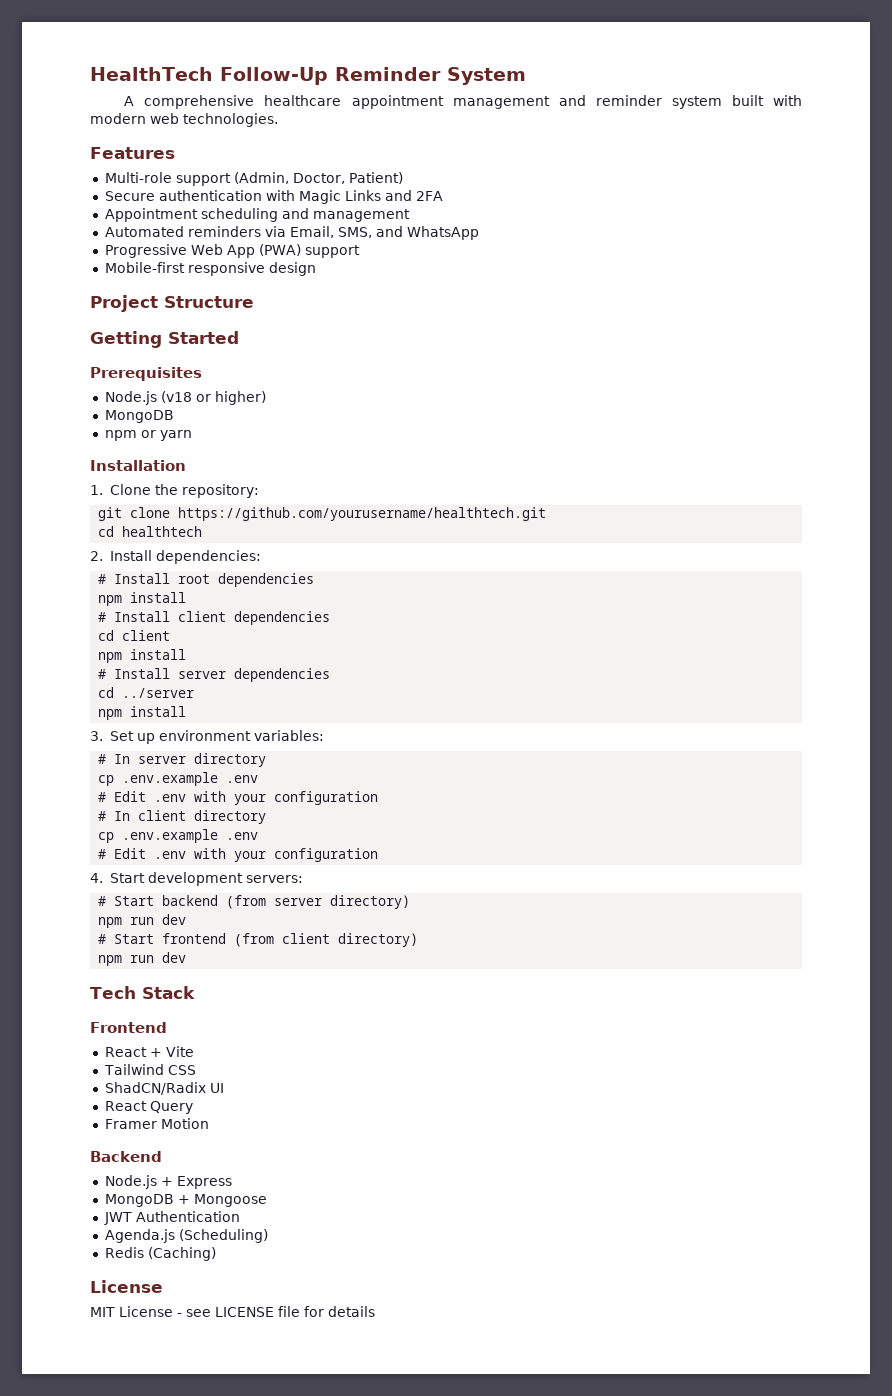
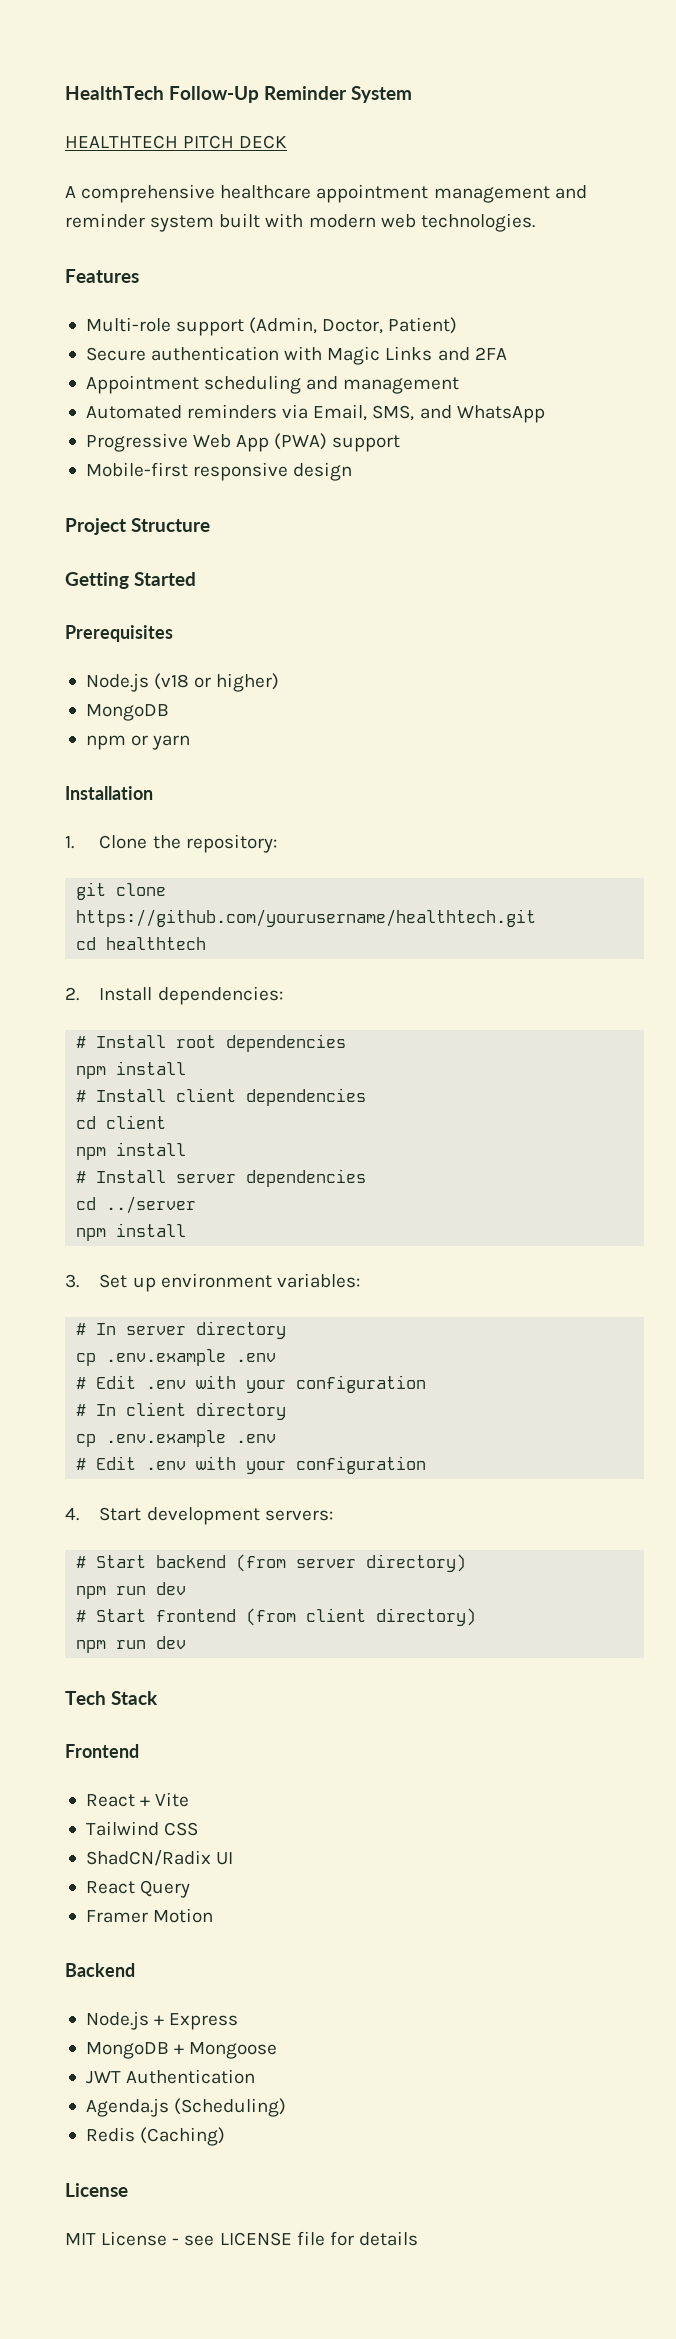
(526, 76) none -> [65,135,288,149] // HEALTHTECH PITCH DECK

